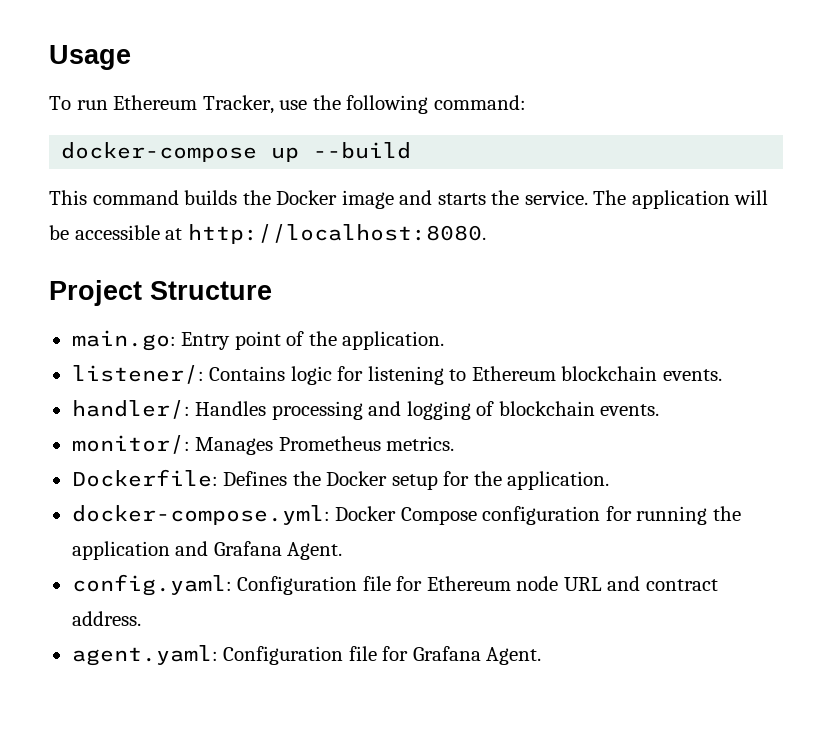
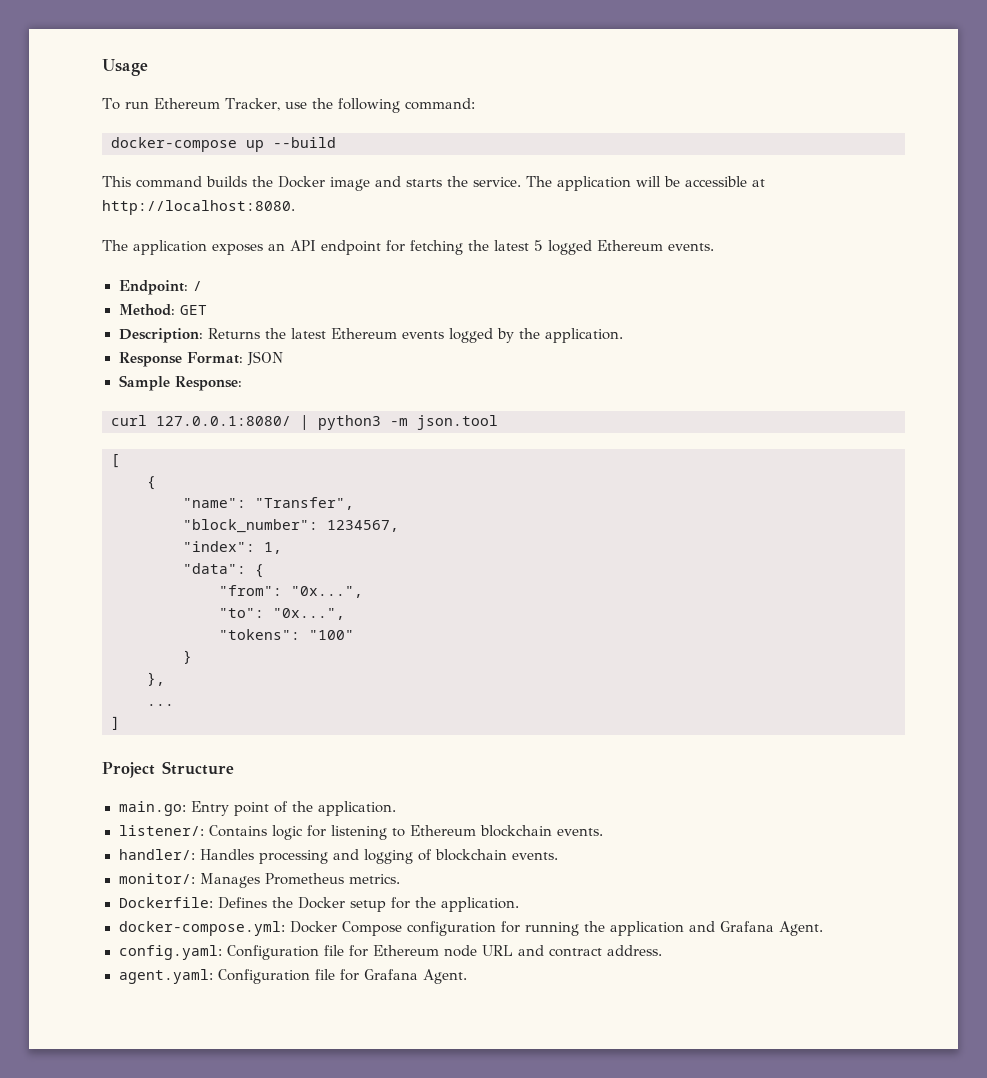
(486, 234) none -> [102,240,714,255] [118,280,202,295] [118,304,207,316] [118,328,623,343] [118,351,283,367] [118,375,242,391] [111,415,498,430] [111,454,120,468] [147,476,156,490] [183,497,354,510] [183,519,399,533] [183,541,282,554] [183,563,264,578] [219,585,363,598] [219,608,345,620] [219,629,354,640] [183,650,192,664] [147,672,165,686] [147,704,174,706] [111,716,120,730] // The application exposes an API endpoint for fetching the latest 5 logged Ethereum events. // Endpoint: / // Method: GET // Description: Returns the latest Ethereum events logged by the application. // Response Format: JSON // Sample Response: // curl 127.0.0.1:8080/ | python3 -m json.tool // [ // { // "name": "Transfer", // "block_number": 1234567, // "index": 1, // "data": { // "from": "0x...", // "to": "0x...", // "tokens": "100" // } // }, // ... // ]

